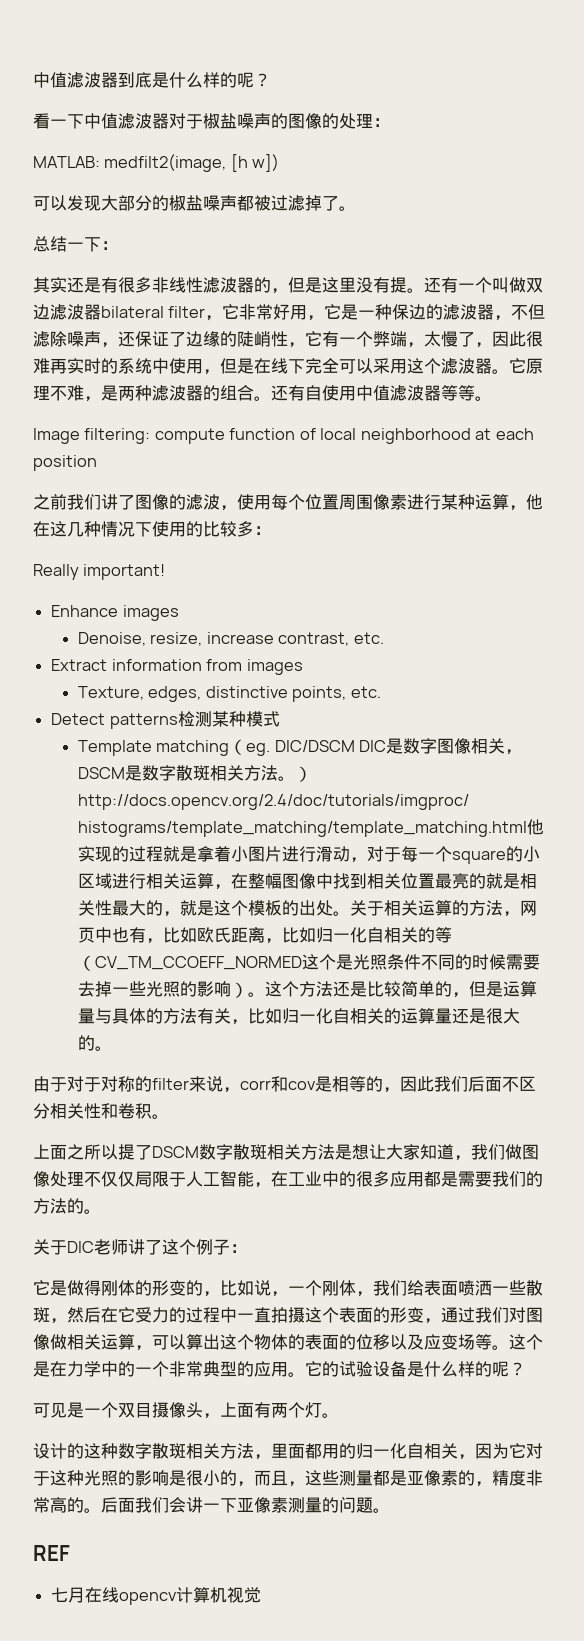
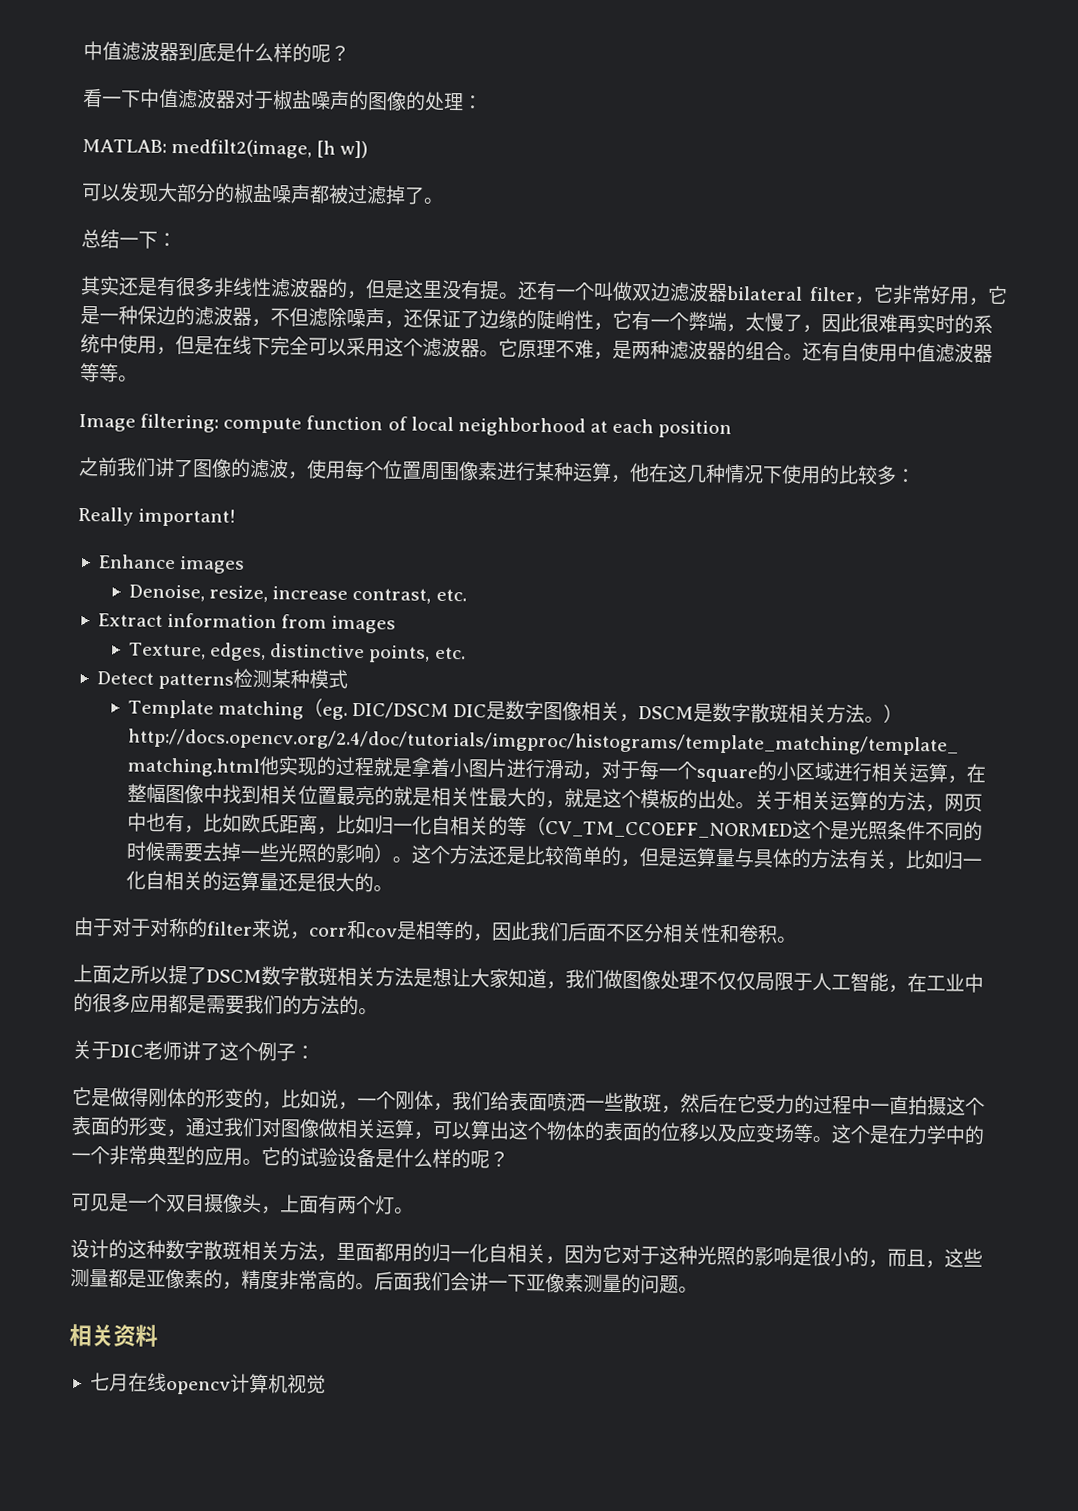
[33,1545,70,1561] REF -> [69,1323,158,1347] 相关资料

